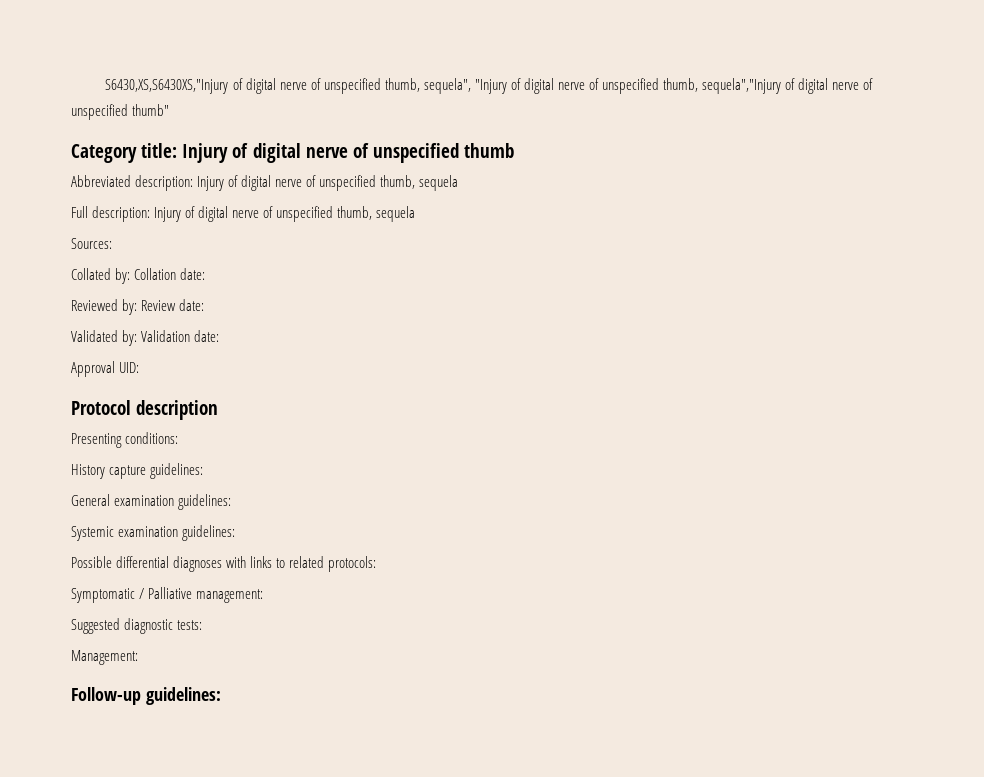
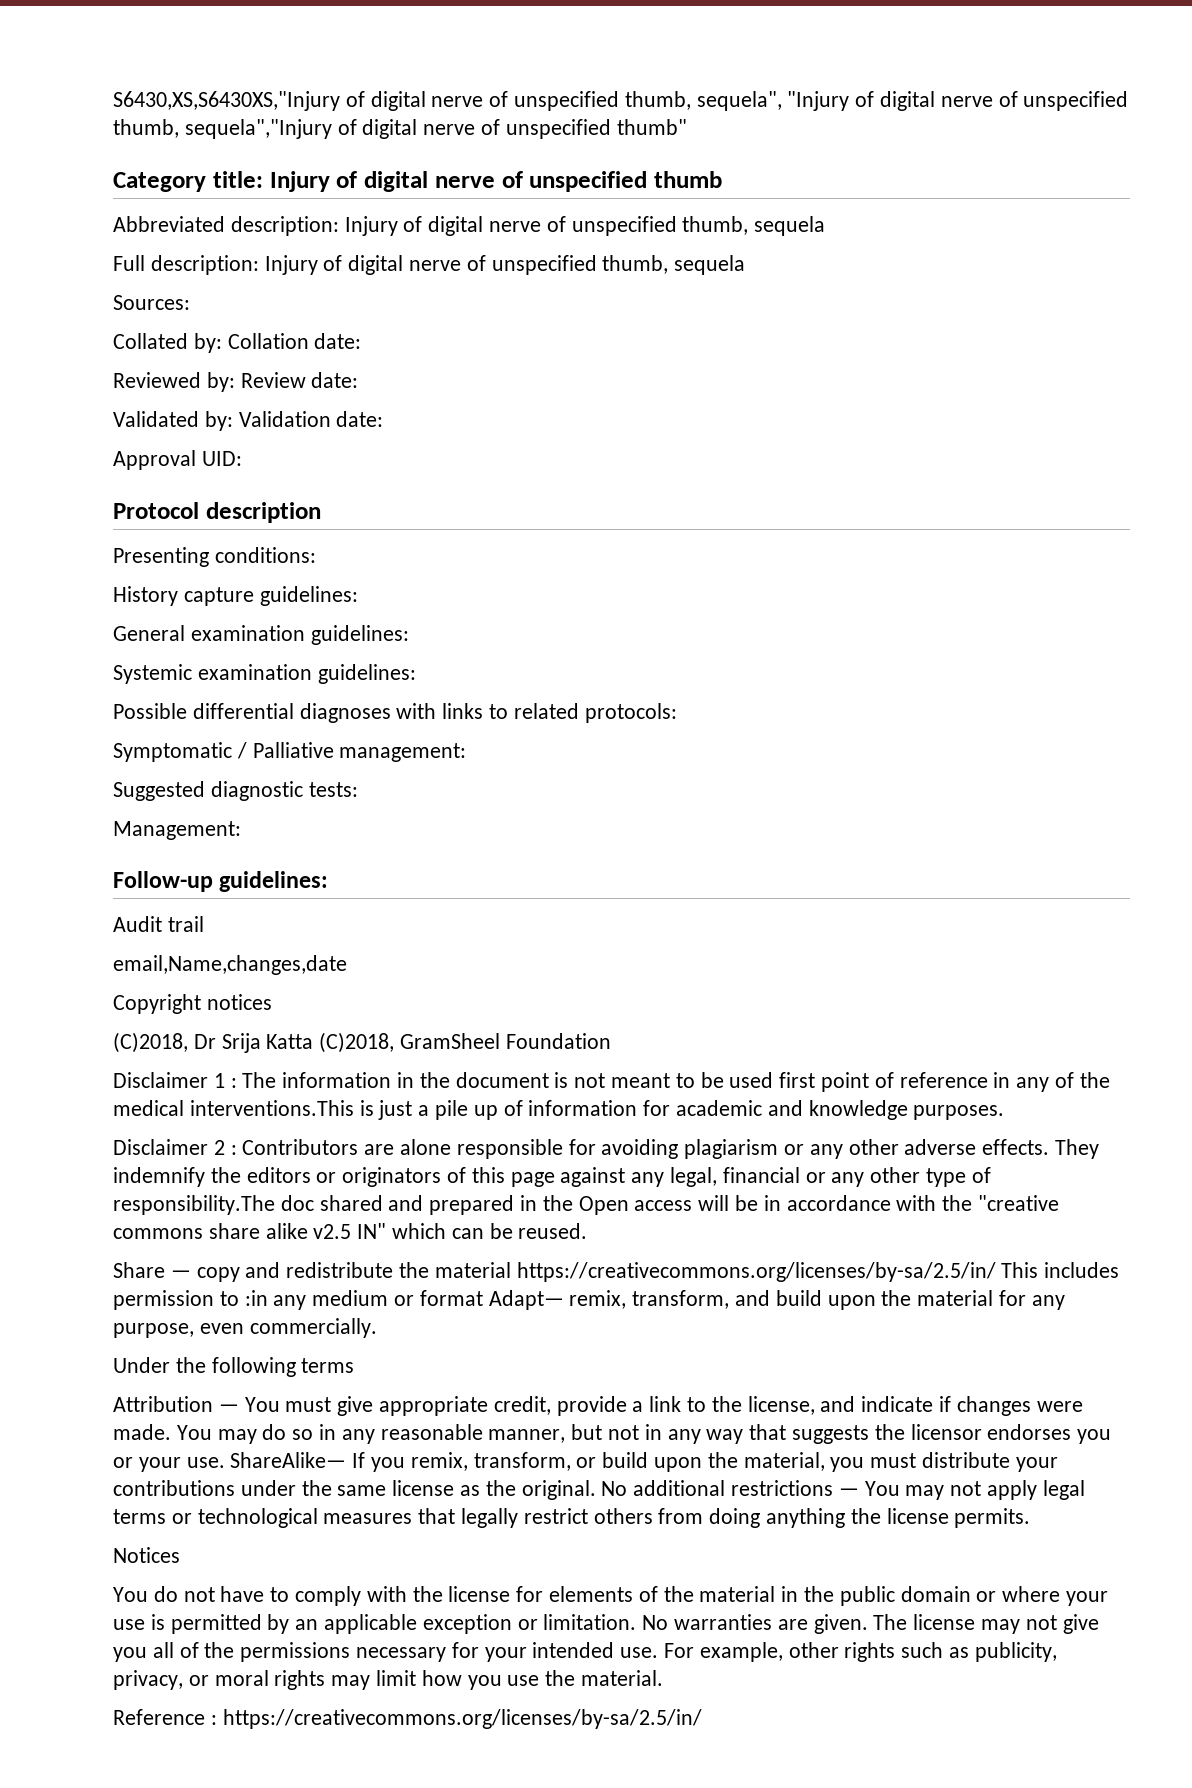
(221, 696) none -> [113,916,204,932] [113,955,347,975] [113,994,272,1014] [113,1032,611,1053] [113,1072,1110,1092] [113,1100,1005,1120] [113,1139,1100,1159] [113,1167,991,1187] [113,1195,1060,1215] [113,1223,588,1239] [113,1262,1120,1282] [113,1290,1065,1310] [113,1318,377,1338] [113,1357,355,1377] [113,1396,1083,1416] [113,1424,1112,1444] [113,1452,1058,1472] [113,1480,1085,1500] [113,1508,1031,1528] [113,1547,180,1563] [113,1586,1109,1606] [113,1614,1099,1634] [113,1642,1057,1662] [113,1670,664,1690] [113,1709,702,1729] // Audit trail // email,Name,changes,date // Copyright notices // (C)2018, Dr Srija Katta (C)2018, GramSheel Foundation // Disclaimer 1 : The information in the document is not meant to be used first point of reference in any of the medical interventions.This is just a pile up of information for academic and knowledge purposes. // Disclaimer 2 : Contributors are alone responsible for avoiding plagiarism or any other adverse effects. They indemnify the editors or originators of this page against any legal, financial or any other type of responsibility.The doc shared and prepared in the Open access will be in accordance with the "creative commons share alike v2.5 IN" which can be reused. // Share — copy and redistribute the material https://creativecommons.org/licenses/by-sa/2.5/in/ This includes permission to :in any medium or format Adapt— remix, transform, and build upon the material for any purpose, even commercially. // Under the following terms // Attribution — You must give appropriate credit, provide a link to the license, and indicate if changes were made. You may do so in any reasonable manner, but not in any way that suggests the licensor endorses you or your use. ShareAlike— If you remix, transform, or build upon the material, you must distribute your contributions under the same license as the original. No additional restrictions — You may not apply legal terms or technological measures that legally restrict others from doing anything the license permits. // Notices // You do not have to comply with the license for elements of the material in the public domain or where your use is permitted by an applicable exception or limitation. No warranties are given. The license may not give you all of the permissions necessary for your intended use. For example, other rights such as publicity, privacy, or moral rights may limit how you use the material. // Reference : https://creativecommons.org/licenses/by-sa/2.5/in/

